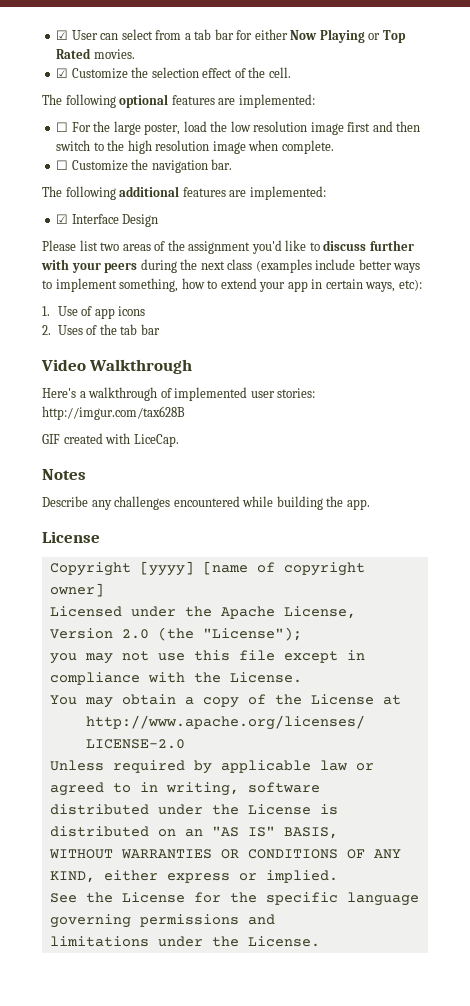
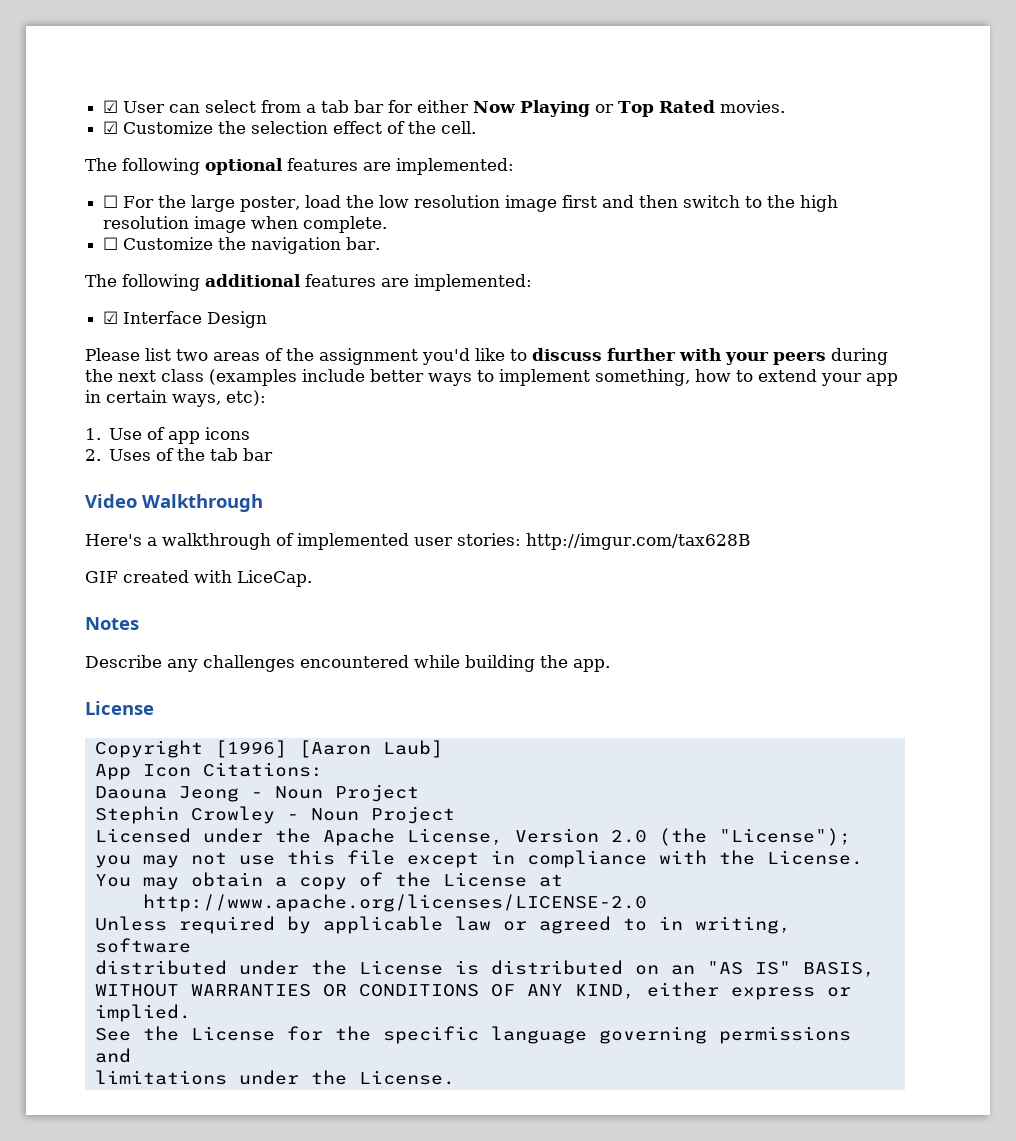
[139,561,365,576] [49,583,104,597] [yyyy] [name of copyright owner] -> [214,740,443,758] [94,762,323,780] [94,784,419,802] [94,806,455,824] [1996] [Aaron Laub] // App Icon Citations: // Daouna Jeong - Noun Project // Stephin Crowley - Noun Project

